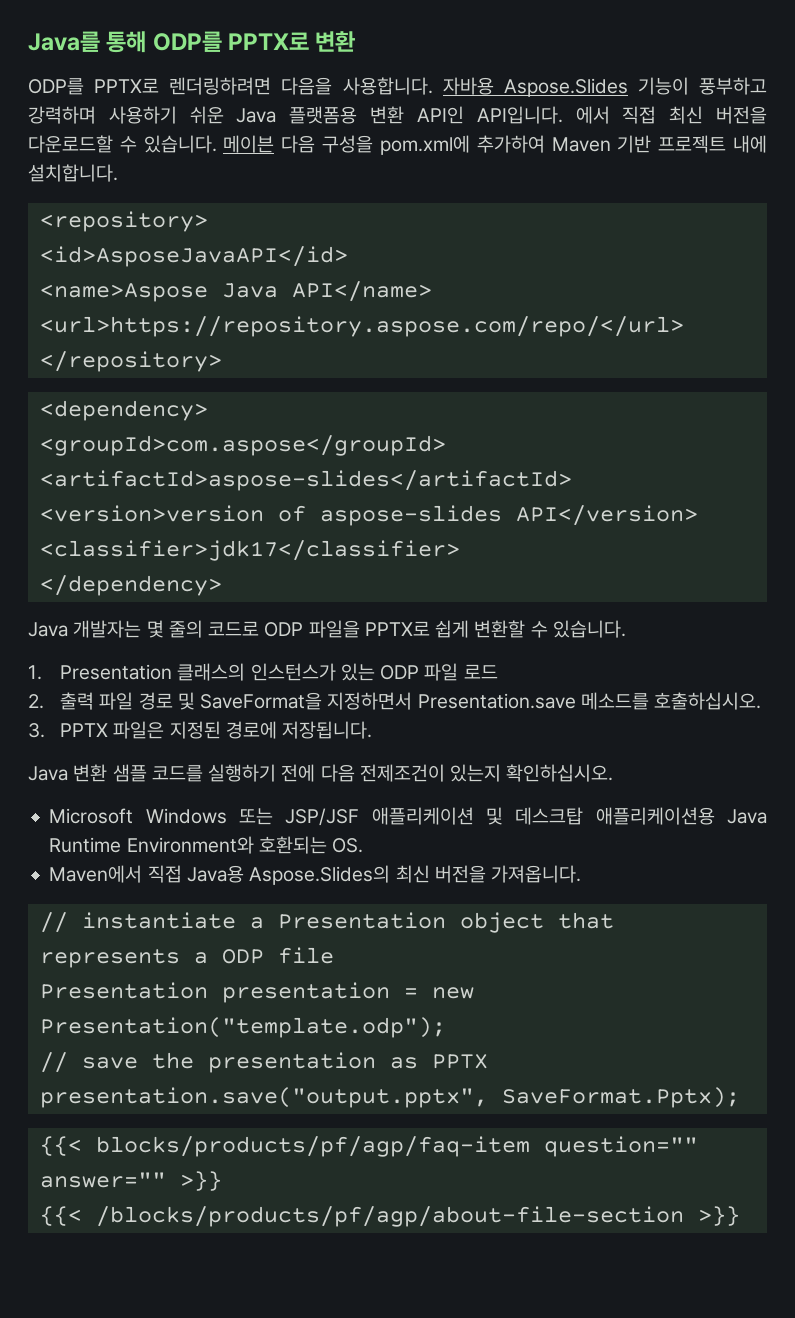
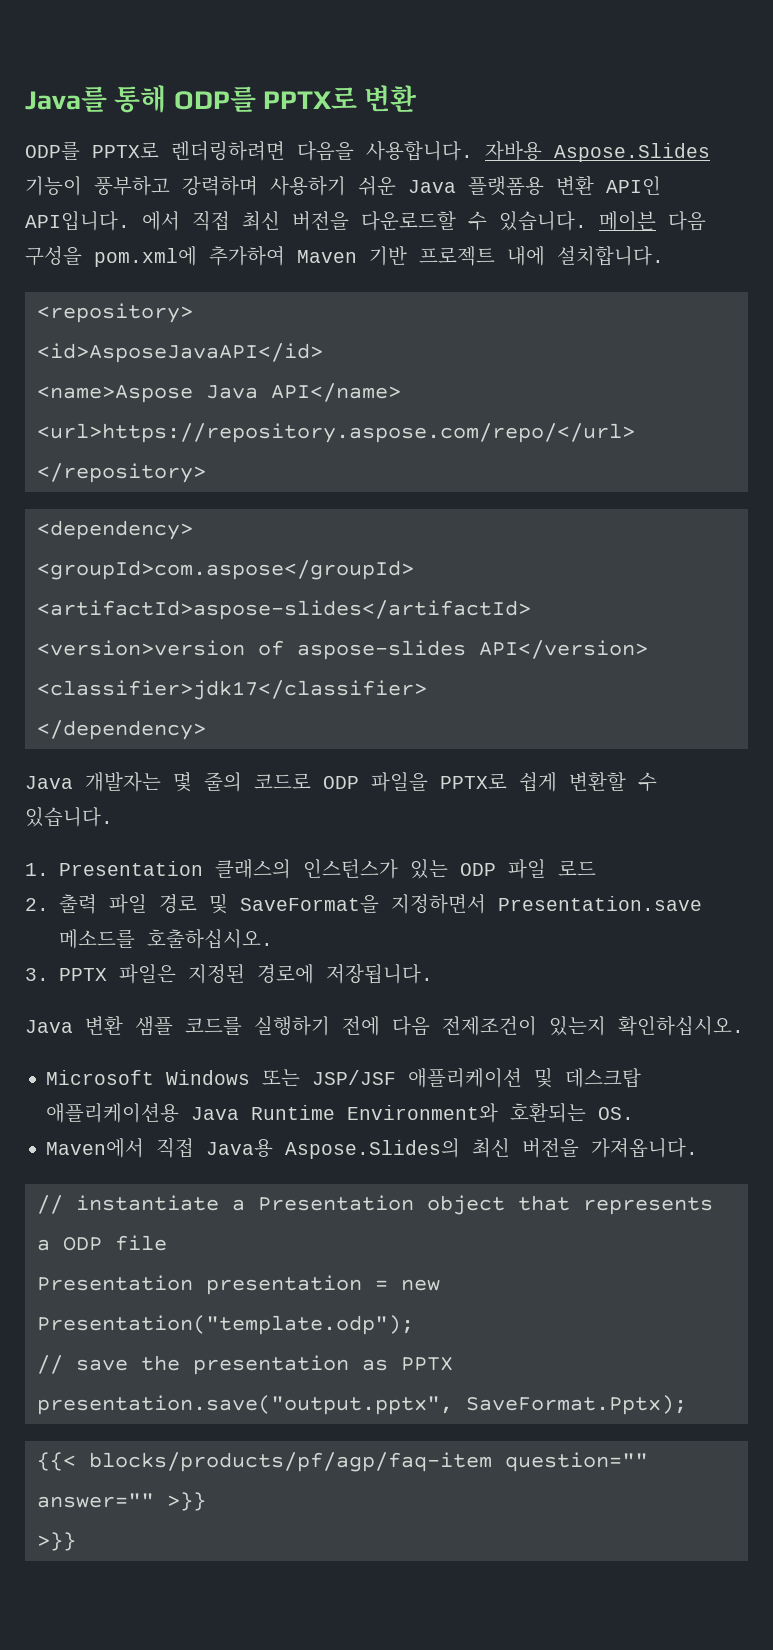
[39,1206,684,1227] {{< /blocks/products/pf/agp/about-file-section -> (206, 1501) none

